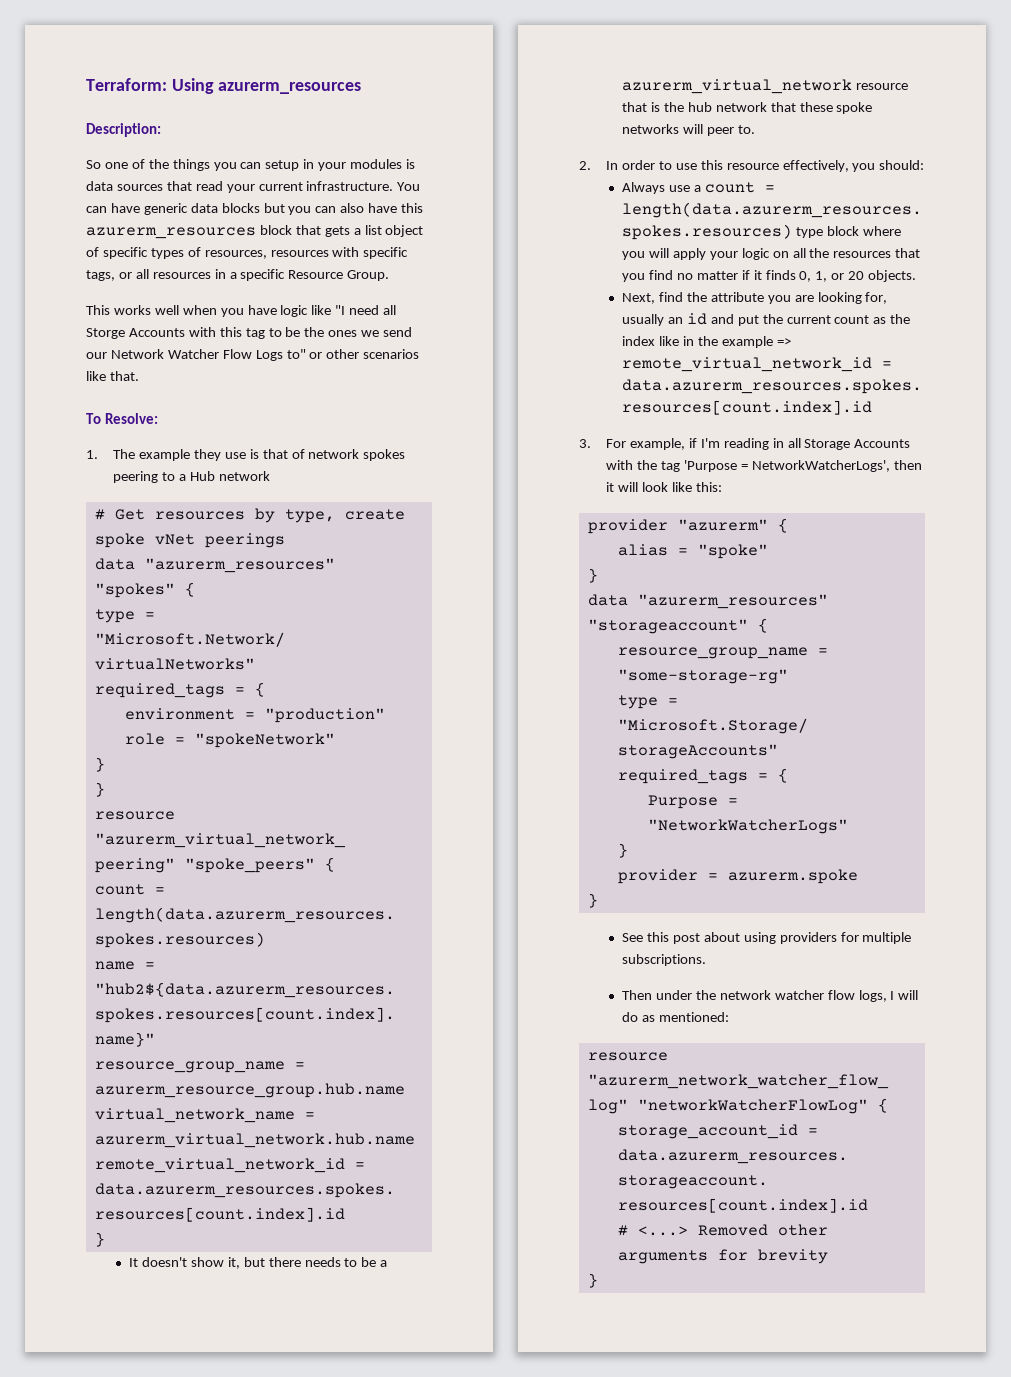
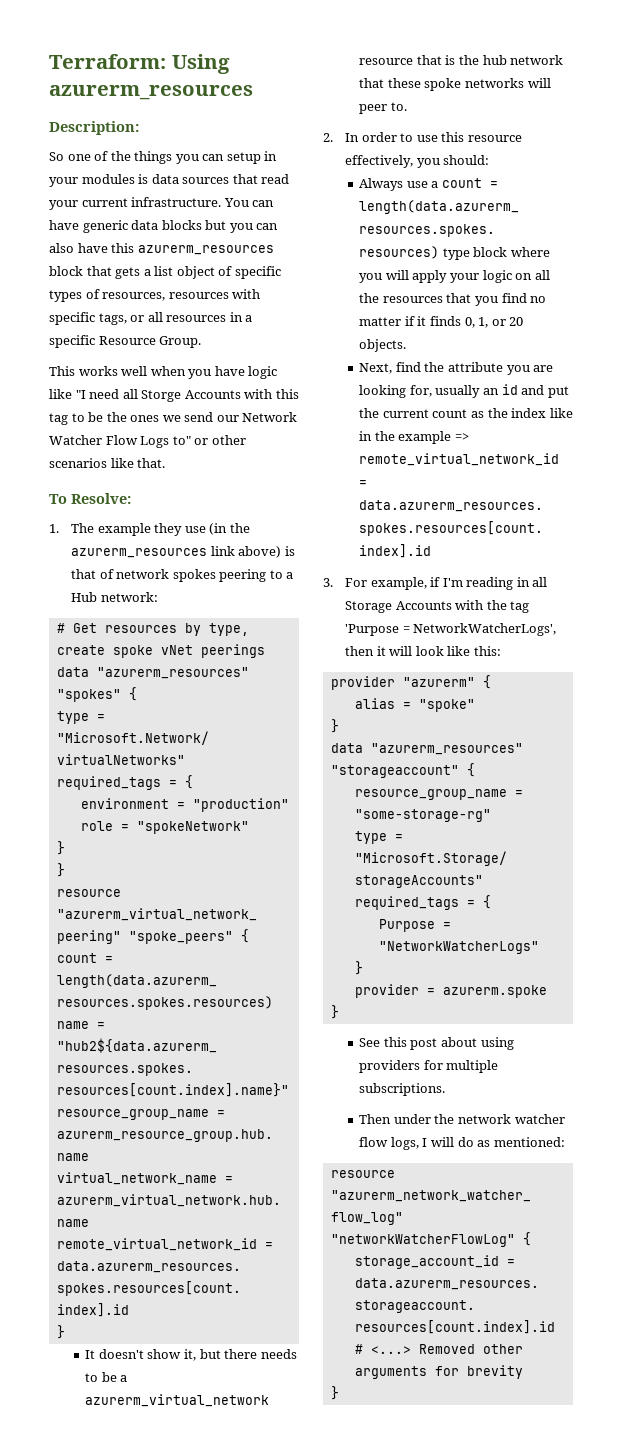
(246, 455) none -> [209,523,250,535] [71,546,282,558] (in the azurerm_resources link above)
[218,471,270,481] network -> [100,592,158,602] network:

